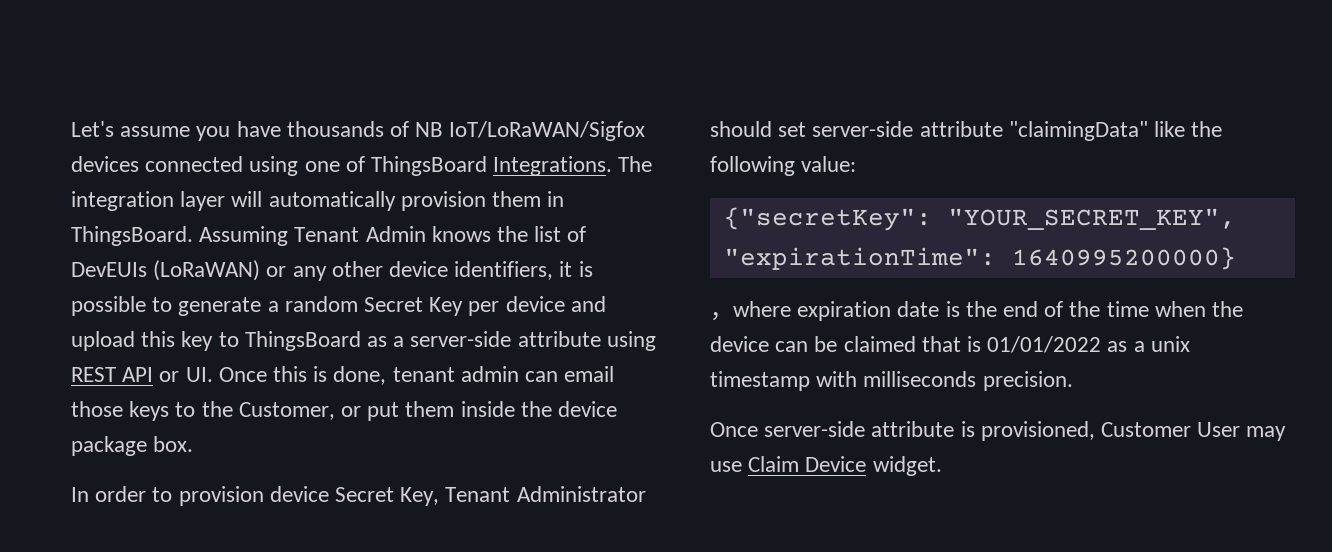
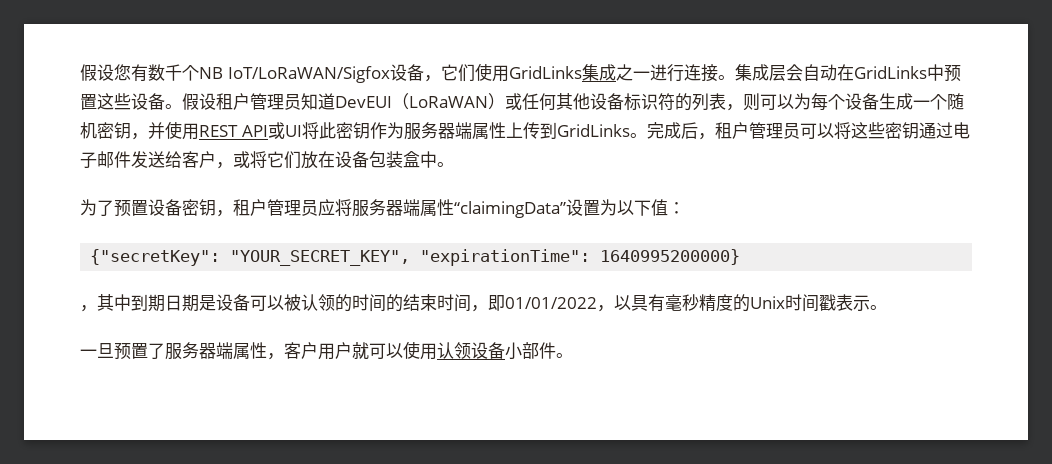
[71,121,646,141] [71,156,653,176] [71,191,565,211] [71,226,587,246] [71,260,593,281] [71,296,606,316] [71,331,656,351] [71,366,615,385] [71,401,618,421] [71,436,194,456] [71,486,646,506] [710,121,1223,141] [710,156,857,176] Let's assume you have thousands of NB IoT/LoRaWAN/Sigfox devices connected using one of ThingsBoard Integrations. The integration layer will automatically provision them in ThingsBoard. Assuming Tenant Admin knows the list of DevEUIs (LoRaWAN) or any other device identifiers, it is possible to generate a random Secret Key per device and upload this key to ThingsBoard as a server-side attribute using REST API or UI. Once this is done, tenant admin can email those keys to the Customer, or put them inside the device package box. // In order to provision device Secret Key, Tenant Administrator should set server-side attribute "claimingData" like the following value: -> [80,63,961,83] [80,93,964,111] [80,121,970,140] [80,151,454,169] [80,199,685,218] 假设您有数千个NB IoT/LoRaWAN/Sigfox设备，它们使用GridLinks集成之一进行连接。集成层会自动在GridLinks中预置这些设备。假设租户管理员知道DevEUI（LoRaWAN）或任何其他设备标识符的列表，则可以为每个设备生成一个随机密钥，并使用REST API或UI将此密钥作为服务器端属性上传到GridLinks。完成后，租户管理员可以将这些密钥通过电子邮件发送给客户，或将它们放在设备包装盒中。 // 为了预置设备密钥，租户管理员应将服务器端属性“claimingData”设置为以下值：
[733,301,1244,321] [710,336,1190,353] [710,371,1073,391] [710,421,1287,441] [710,456,942,476] where expiration date is the end of the time when the device can be claimed that is 01/01/2022 as a unix timestamp with milliseconds precision. // Once server-side attribute is provisioned, Customer User may use Claim Device widget. -> [97,294,887,312] [80,341,573,360] 其中到期日期是设备可以被认领的时间的结束时间，即01/01/2022，以具有毫秒精度的Unix时间戳表示。 // 一旦预置了服务器端属性，客户用户就可以使用认领设备小部件。

